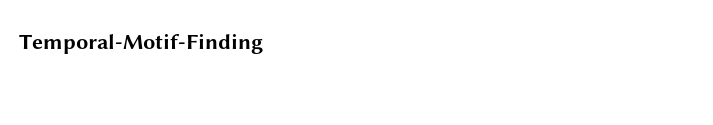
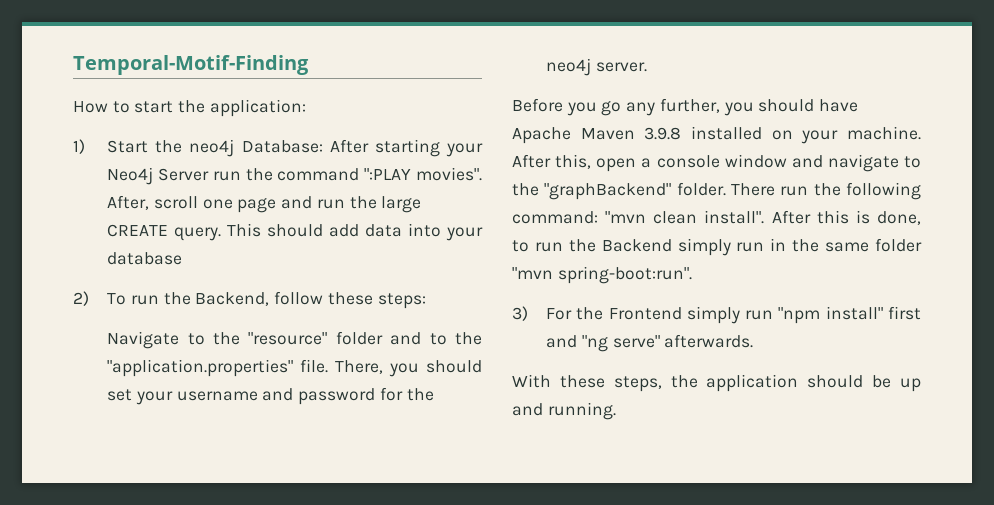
(263, 43) none -> [73,99,306,117] [73,139,483,157] [107,167,482,185] [107,195,422,213] [107,223,483,241] [107,252,183,265] [73,291,426,309] [107,331,482,349] [107,359,483,377] [107,387,434,405] [546,58,647,76] [512,98,859,116] [512,126,921,144] [512,154,921,172] [512,182,921,200] [512,210,921,225] [512,238,923,256] [512,266,692,284] [512,306,921,324] [546,334,754,352] [512,374,921,392] [512,402,616,420] // How to start the application: // 1) Start the neo4j Database: After starting your Neo4j Server run the command ":PLAY movies". After, scroll one page and run the large CREATE query. This should add data into your database // 2) To run the Backend, follow these steps: // Navigate to the "resource" folder and to the "application.properties" file. There, you should set your username and password for the neo4j server. // Before you go any further, you should have Apache Maven 3.9.8 installed on your machine. After this, open a console window and navigate to the "graphBackend" folder. There run the following command: "mvn clean install". After this is done, to run the Backend simply run in the same folder "mvn spring-boot:run". // 3) For the Frontend simply run "npm install" first and "ng serve" afterwards. // With these steps, the application should be up and running.

